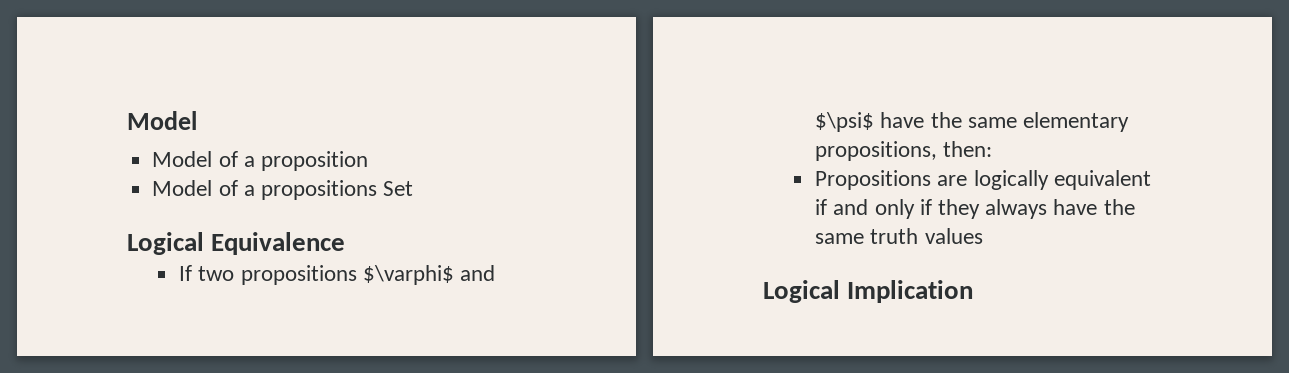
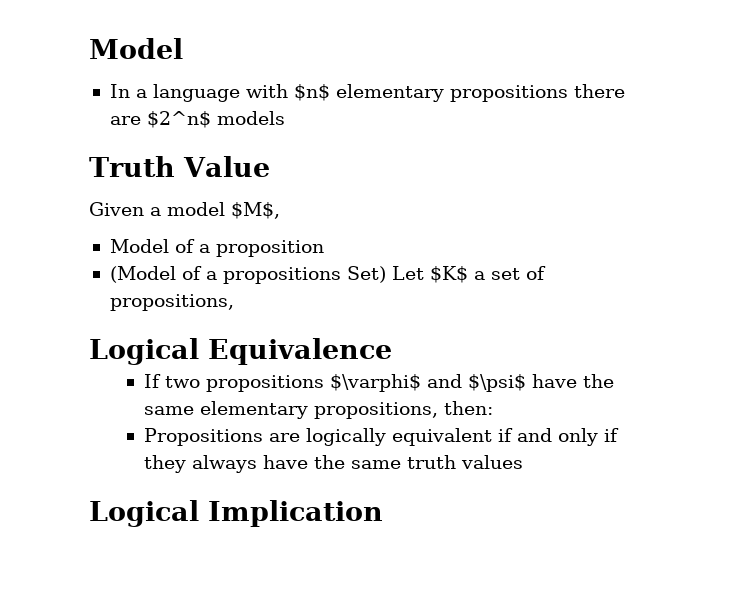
[127,111,197,130] Model -> [89,38,183,59] [109,84,625,102] [109,111,285,128] [89,156,270,177] [89,202,280,219] Model // In a language with $n$ elementary propositions there are $2^n$ models // Truth Value // Given a model $M$,
[152,180,213,196] Model -> [109,266,176,283] (Model
[383,181,414,196] Set -> [346,266,546,283] [109,294,234,311] Set) Let $K$ a set of propositions,

